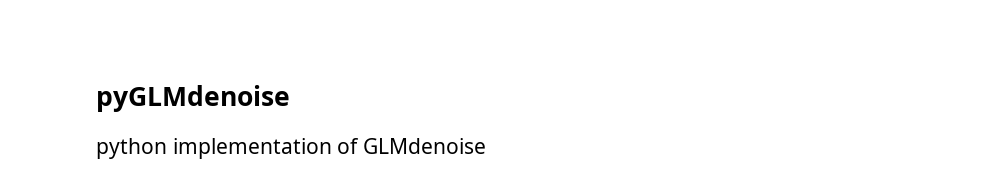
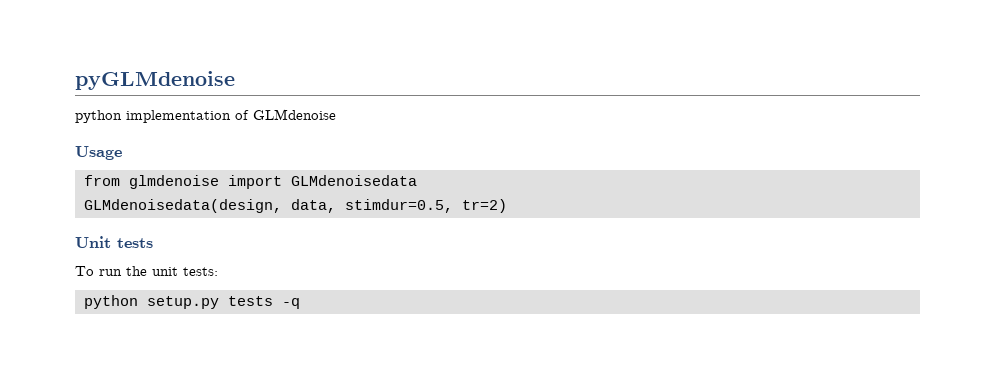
(487, 146) none -> [75,146,122,160] [83,175,417,189] [83,199,507,213] [75,236,153,248] [75,266,218,276] [83,295,300,309] // Usage // from glmdenoise import GLMdenoisedata // GLMdenoisedata(design, data, stimdur=0.5, tr=2) // Unit tests // To run the unit tests: // python setup.py tests -q

